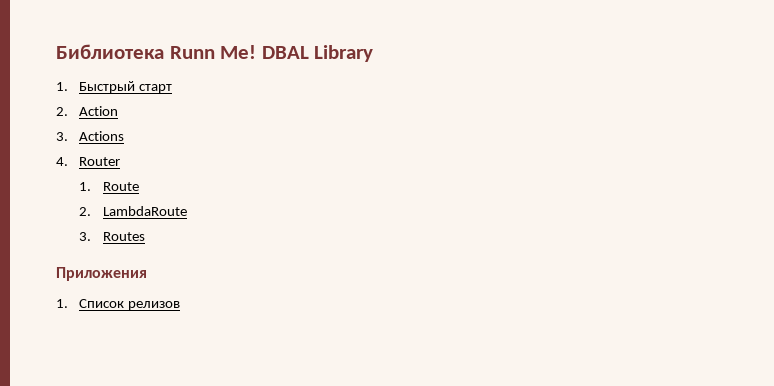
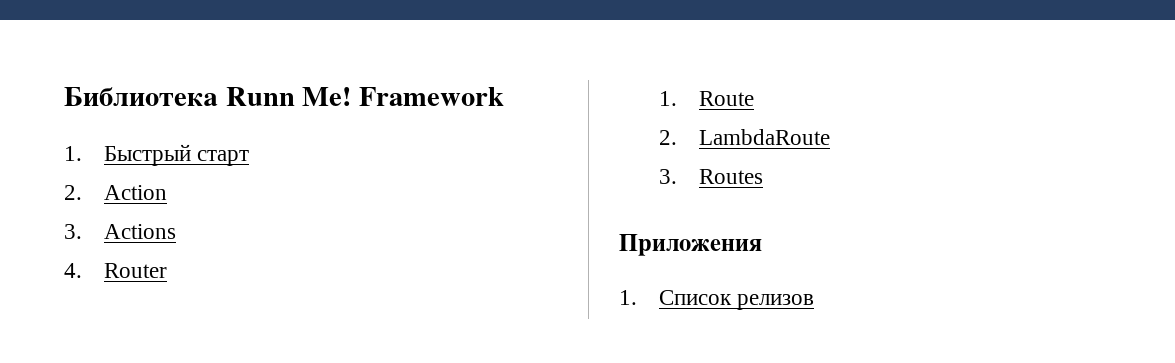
[261,45,374,62] DBAL Library -> [359,87,505,106] Framework

